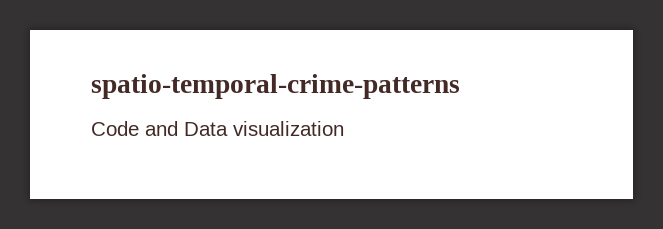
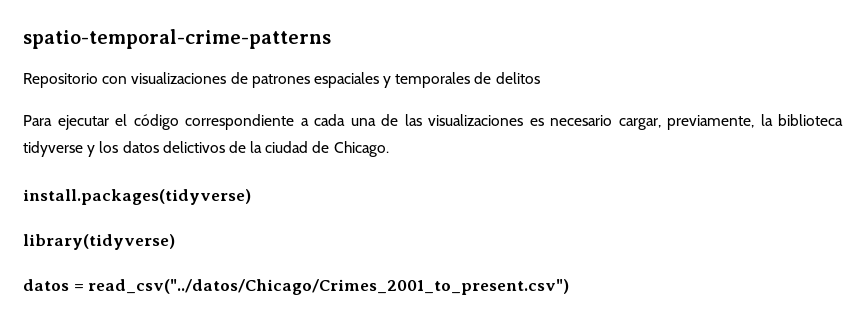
[91,121,344,136] Code and Data visualization -> [23,72,540,88] [23,114,843,130] [23,141,389,157] [23,189,251,205] [23,234,175,250] [23,279,570,295] Repositorio con visualizaciones de patrones espaciales y temporales de delitos // Para ejecutar el código correspondiente a cada una de las visualizaciones es necesario cargar, previamente, la biblioteca tidyverse y los datos delictivos de la ciudad de Chicago. // install.packages(tidyverse) // library(tidyverse) // datos = read_csv("../datos/Chicago/Crimes_2001_to_present.csv")

